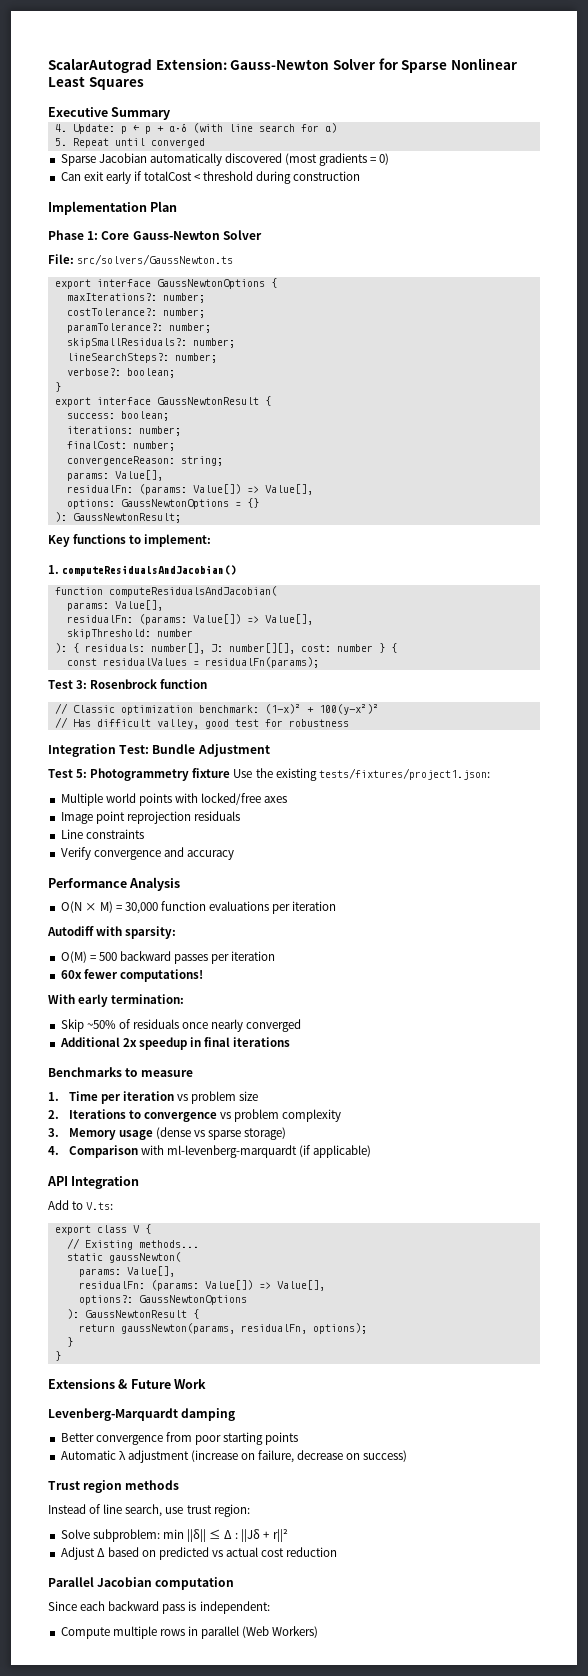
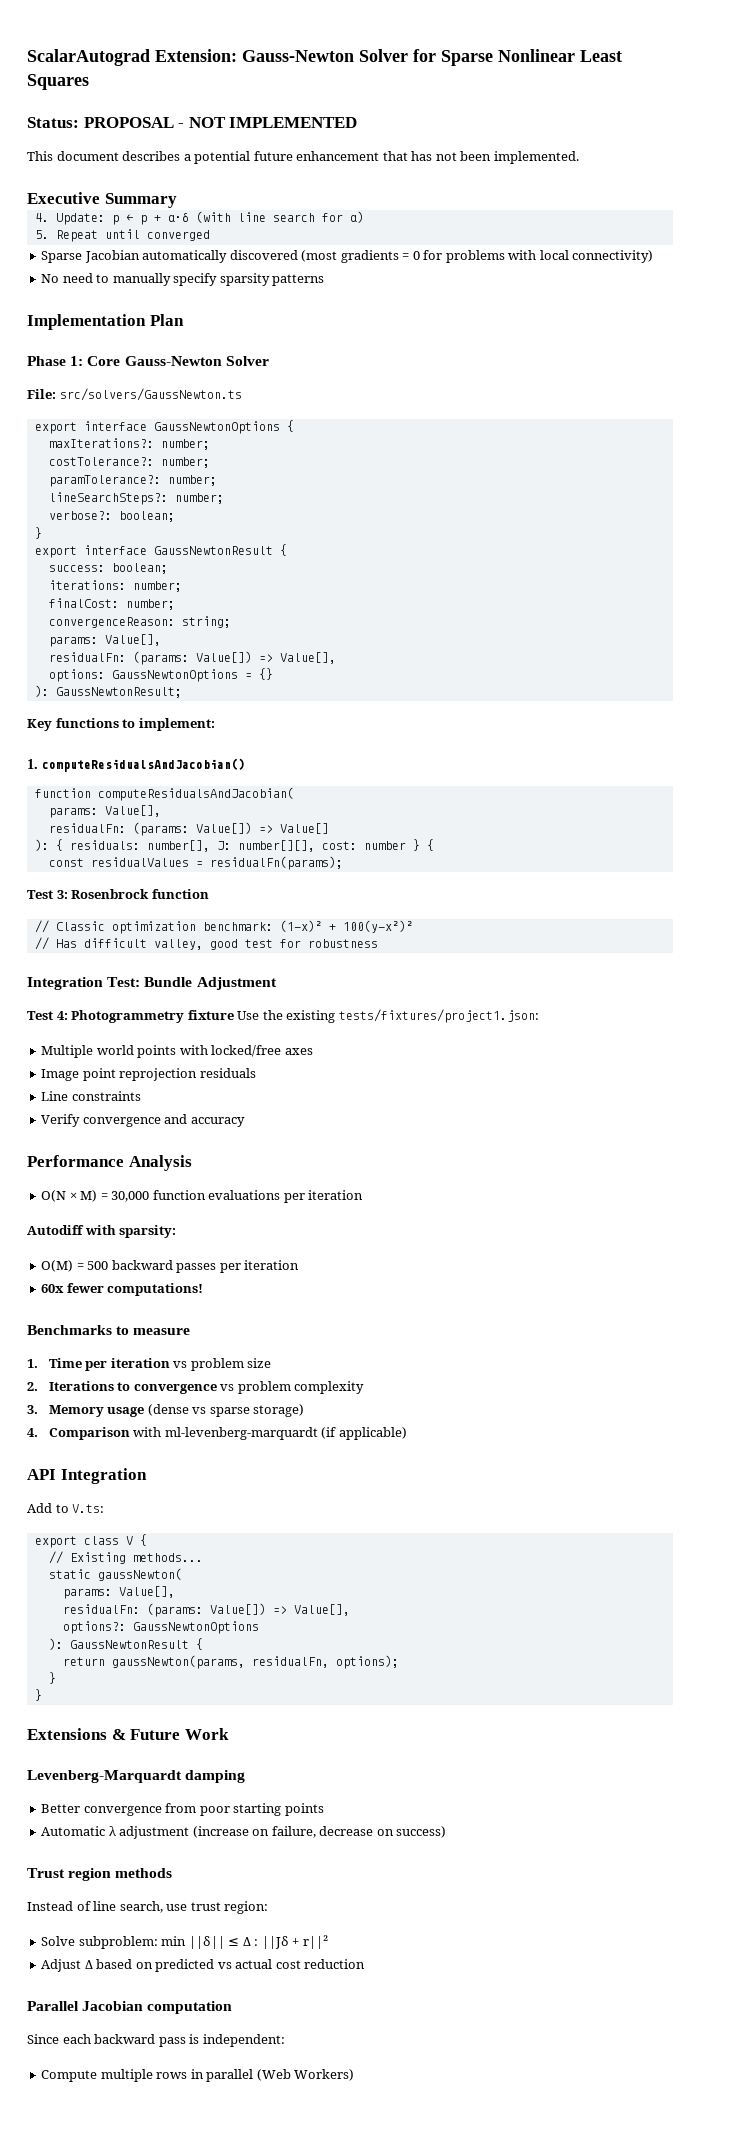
(144, 83) none -> [27,117,358,128] [27,151,579,164] // Status: PROPOSAL - NOT IMPLEMENTED // This document describes a potential future enhancement that has not been implemented.
[379,153,390,165] [60,171,361,184] 0) // Can exit early if totalCost < threshold during construction -> [412,250,654,263] [41,273,325,286] 0 for problems with local connectivity) // No need to manually specify sparsity patterns
[66,338,235,348] // skipSmallResiduals?: number; -> (217, 480) none
[264,614,313,625] [66,629,193,639] Value[], // skipThreshold: number -> [279,823,329,834] Value[]
[76,769,88,778] 5: -> [56,1011,68,1020] 4:
[48,994,185,1007] [60,1019,302,1032] [59,1037,291,1050] // With early termination: // Skip ~50% of residuals once nearly converged // Additional 2x speedup in final iterations -> (204, 1289) none

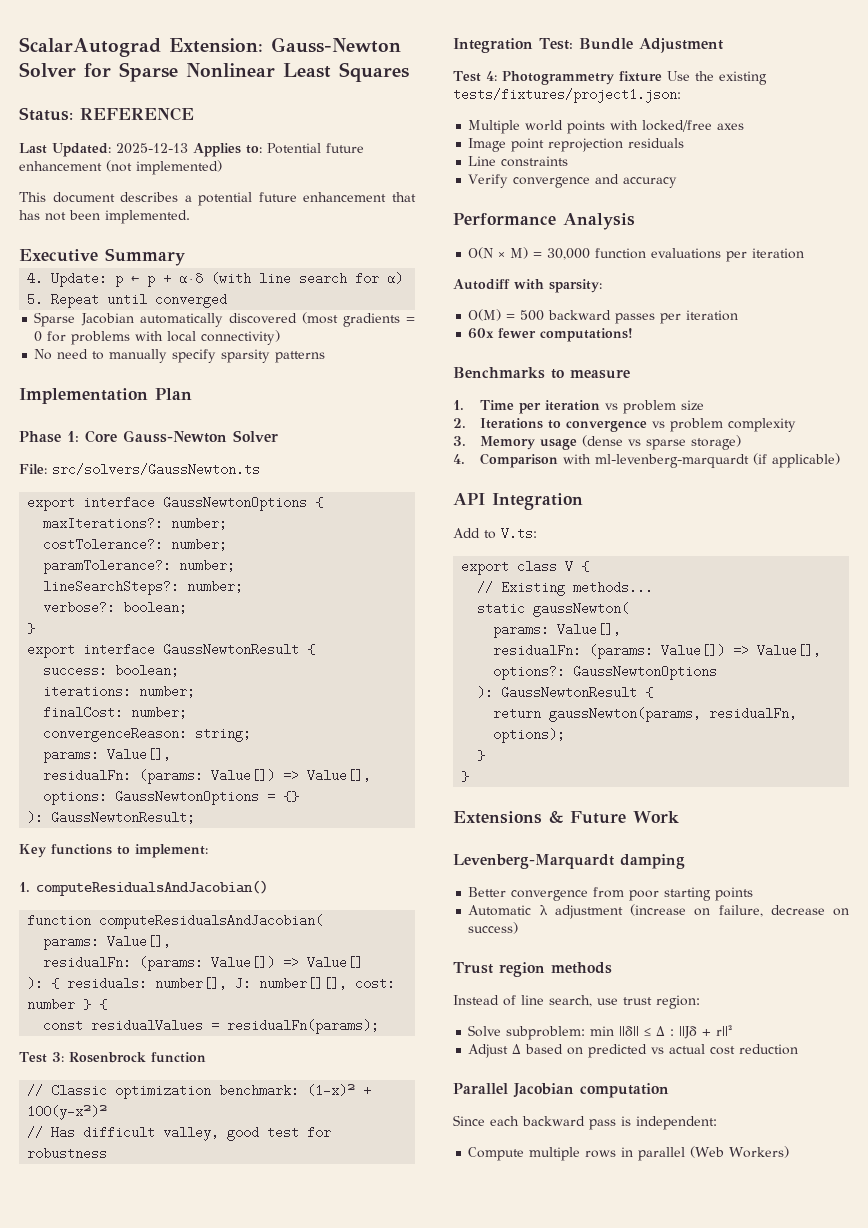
[83,117,358,128] PROPOSAL - NOT IMPLEMENTED -> [80,107,194,121] [19,143,364,157] [19,160,222,175] REFERENCE // Last Updated: 2025-12-13 Applies to: Potential future enhancement (not implemented)

